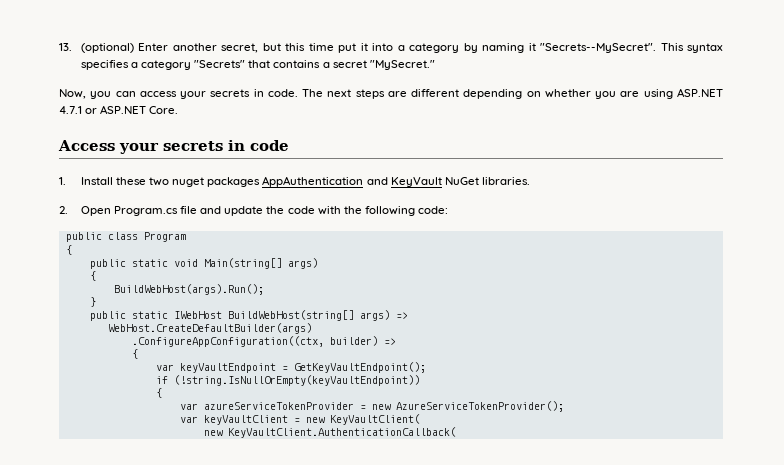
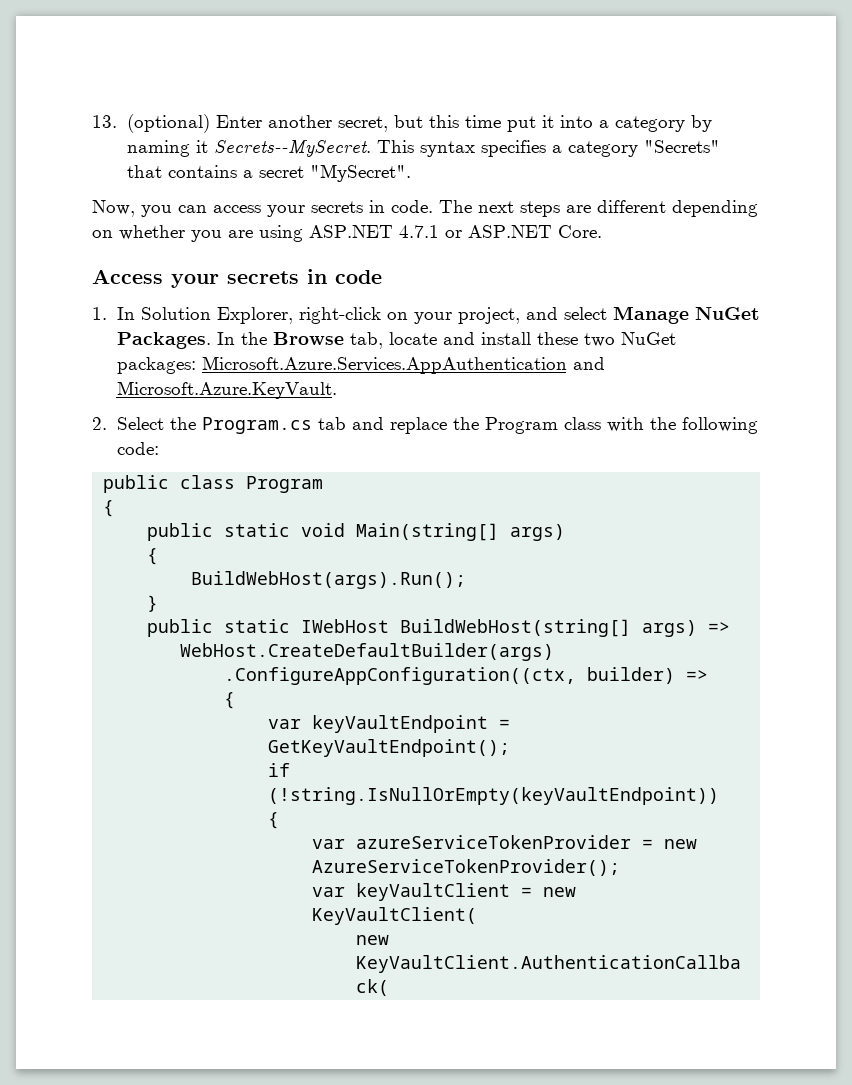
[540,43,657,53] "Secrets--MySecret". -> [213,139,371,157] Secrets--MySecret.
[369,60,435,70] "MySecret." -> [309,164,411,182] "MySecret".
[80,176,530,187] [59,206,315,216] Install these two nuget packages AppAuthentication and KeyVault NuGet libraries. // 2. Open Program.cs file and update the code -> [116,306,760,324] [116,332,676,349] [116,356,605,374] [116,381,337,399] [92,417,601,434] In Solution Explorer, right-click on your project, and select Manage NuGet Packages. In the Browse tab, locate and install these two NuGet packages: Microsoft.Azure.Services.AppAuthentication and Microsoft.Azure.KeyVault. // 2. Select the Program.cs tab and replace the Program class

